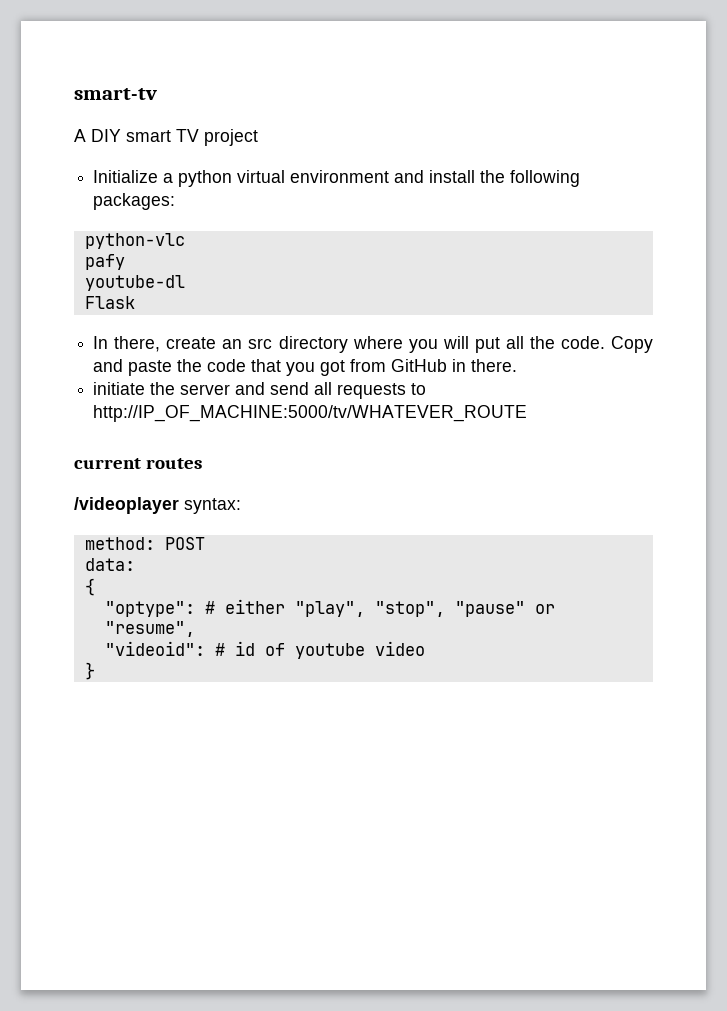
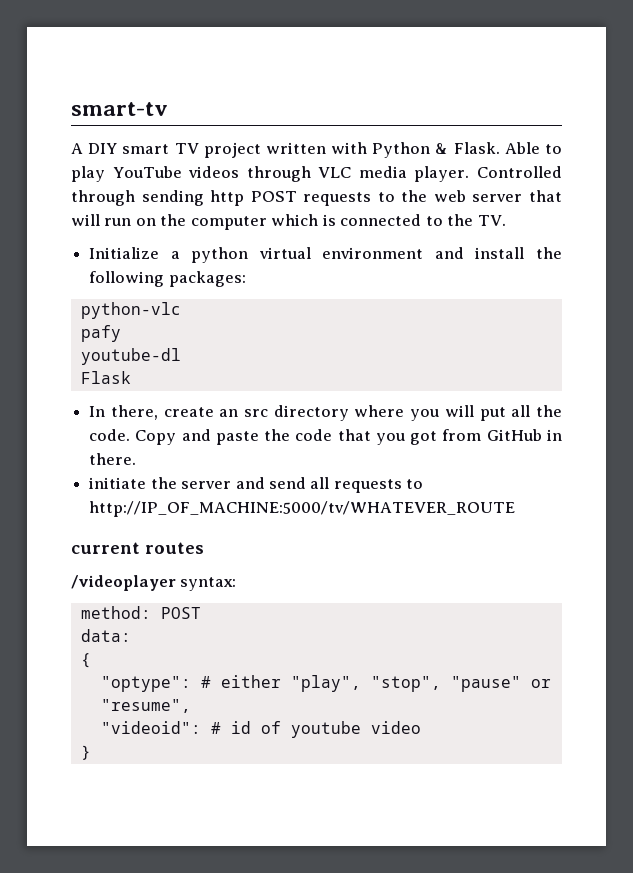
(258, 137) none -> [265,142,562,158] [71,166,562,182] [71,190,562,206] [71,214,506,230] written with Python & Flask. Able to play YouTube videos through VLC media player. Controlled through sending http POST requests to the web server that will run on the computer which is connected to the TV.

